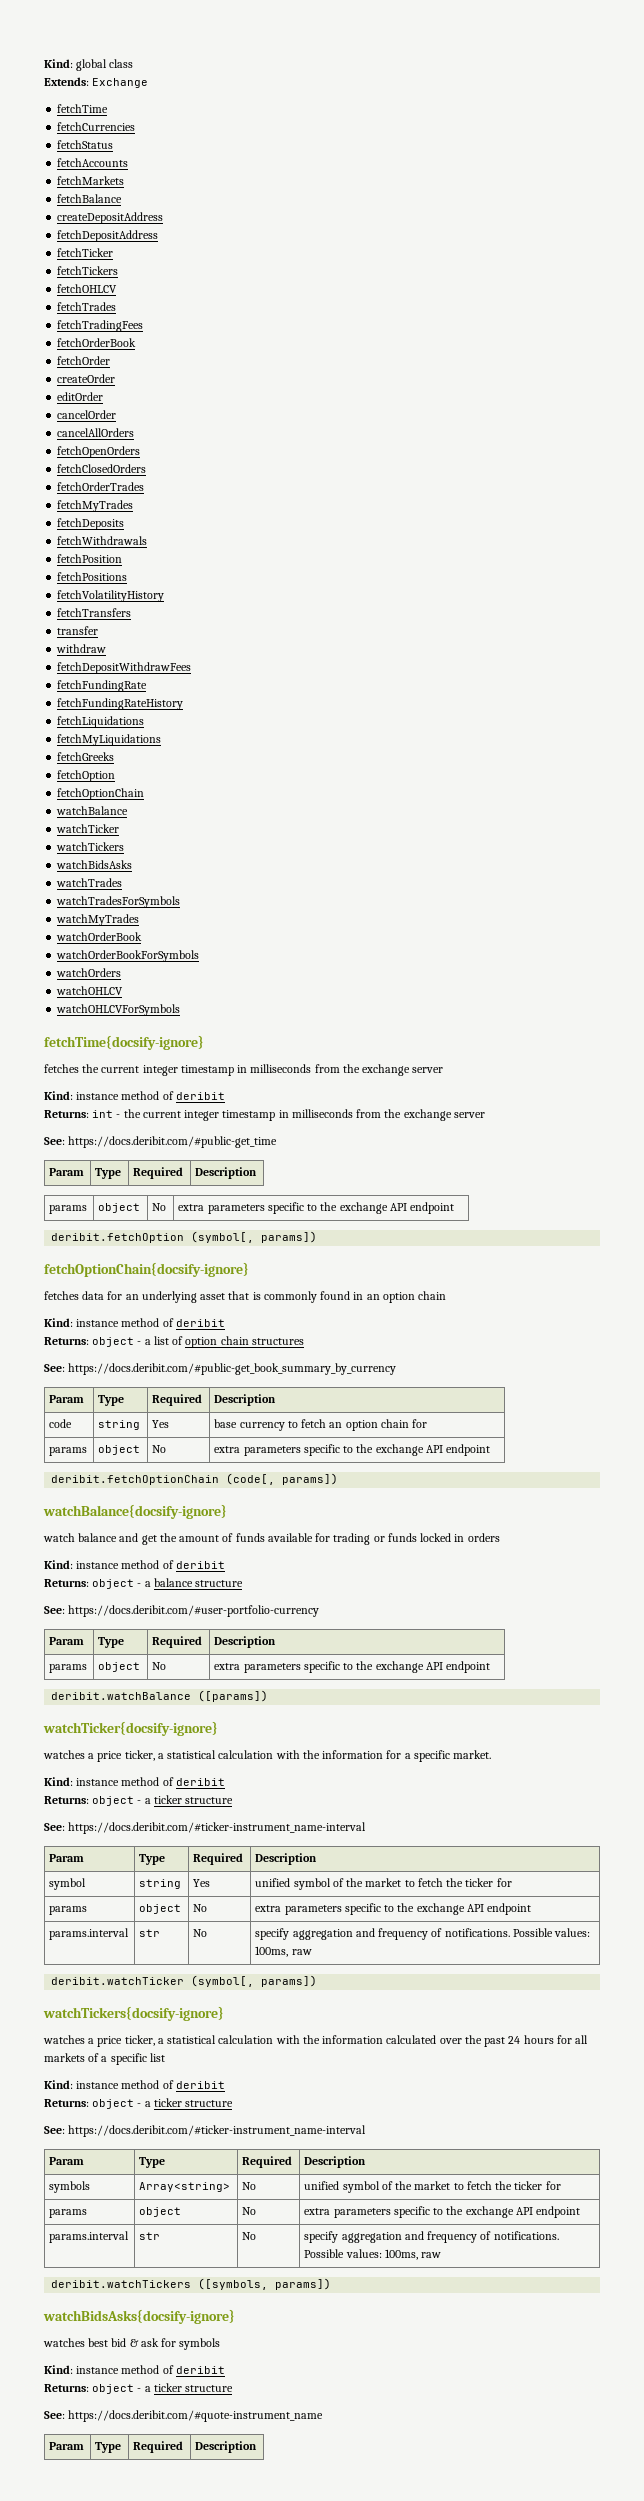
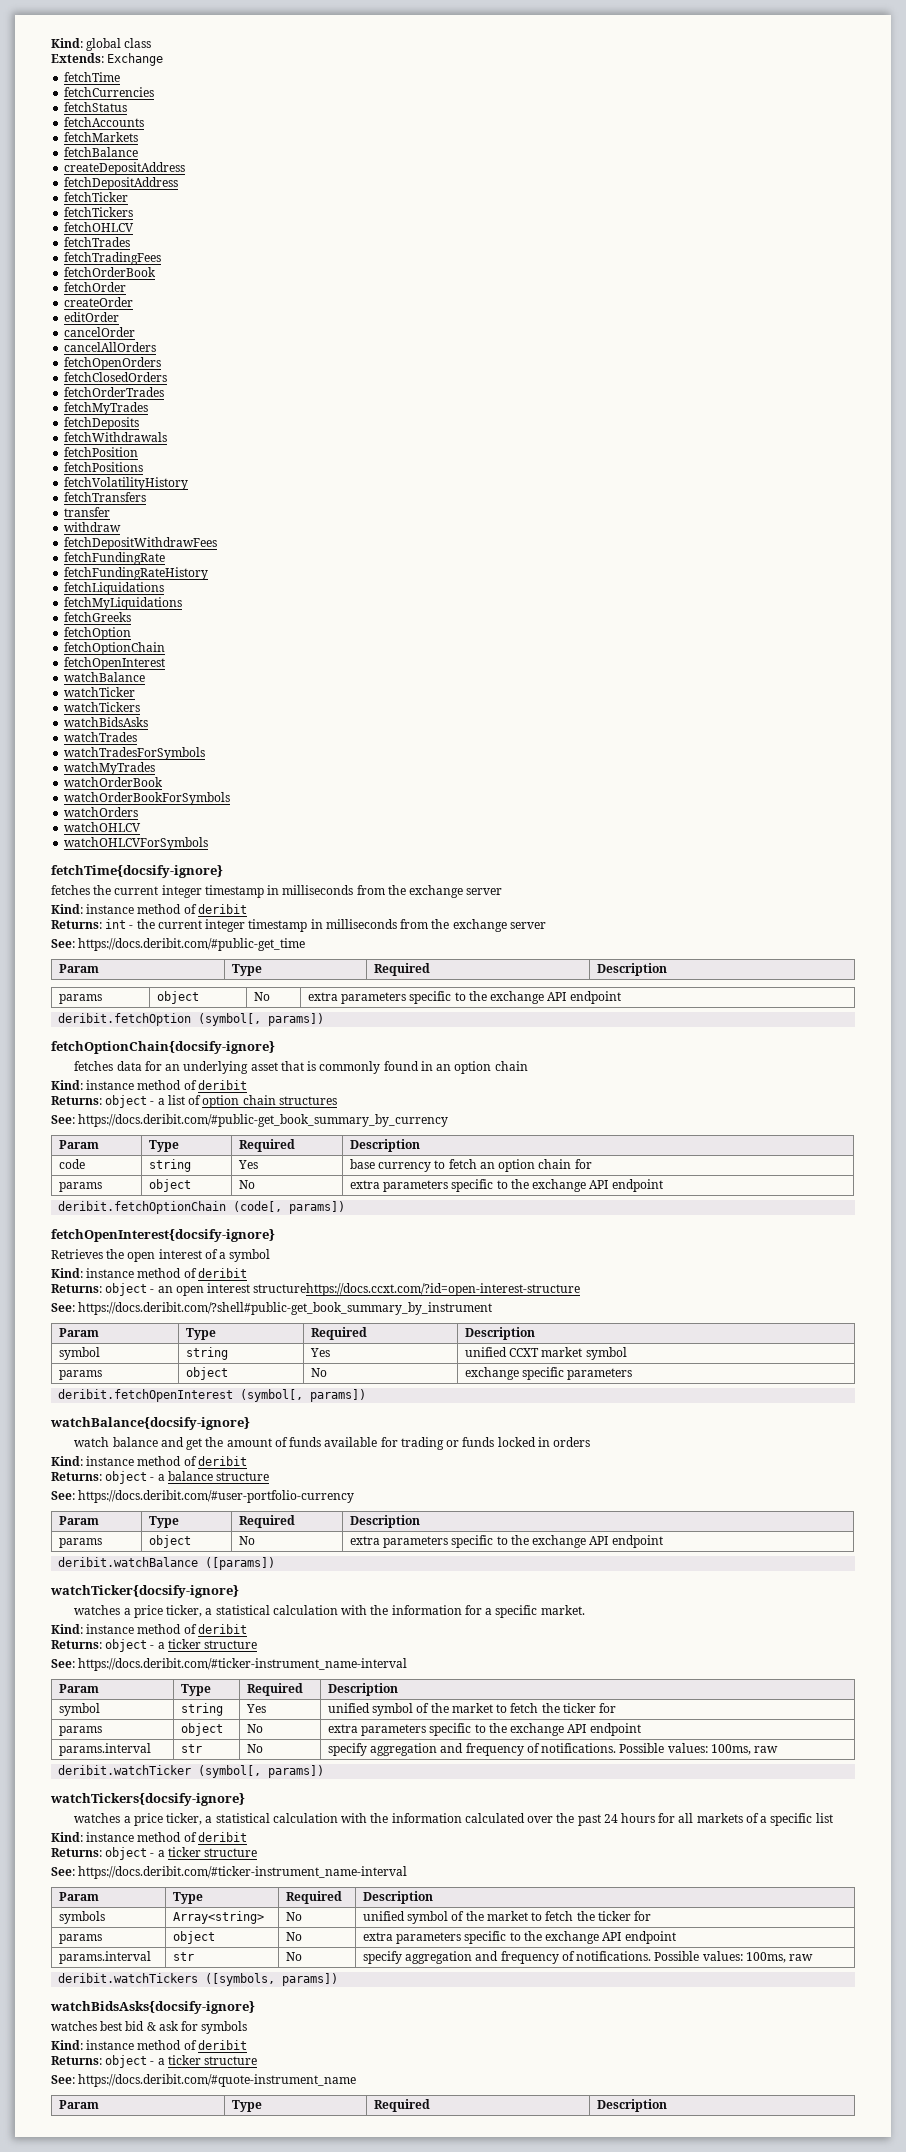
(145, 794) none -> [64,657,166,670] // fetchOpenInterest
(339, 1479) none -> [51,1229,275,1242] [51,1249,271,1262] [51,1268,247,1278] [51,1283,581,1296] [51,1302,493,1315] [58,1328,99,1337] [185,1328,216,1340] [310,1327,367,1340] [464,1327,535,1340] [58,1347,100,1360] [185,1347,228,1360] [309,1348,330,1357] [464,1347,627,1360] [58,1370,102,1380] [185,1367,228,1380] [310,1368,327,1377] [464,1367,633,1380] [58,1389,367,1402] // fetchOpenInterest{docsify-ignore} // Retrieves the open interest of a symbol // Kind: instance method of deribit // Returns: object - an open interest structurehttps://docs.ccxt.com/?id=open-interest-structure // See: https://docs.deribit.com/?shell#public-get_book_summary_by_instrument // Param | Type | Required | Description // symbol | string | Yes | unified CCXT market symbol // params | object | No | exchange specific parameters // deribit.fetchOpenInterest (symbol[, params])

